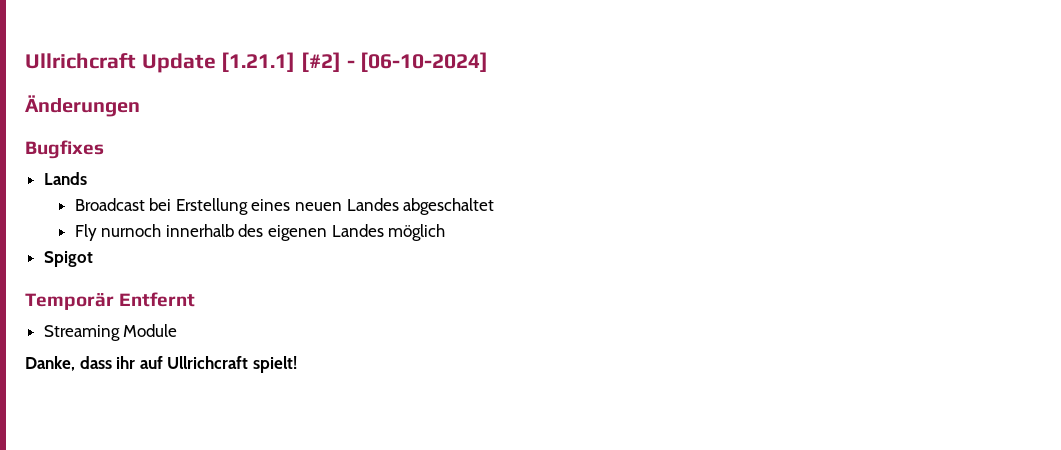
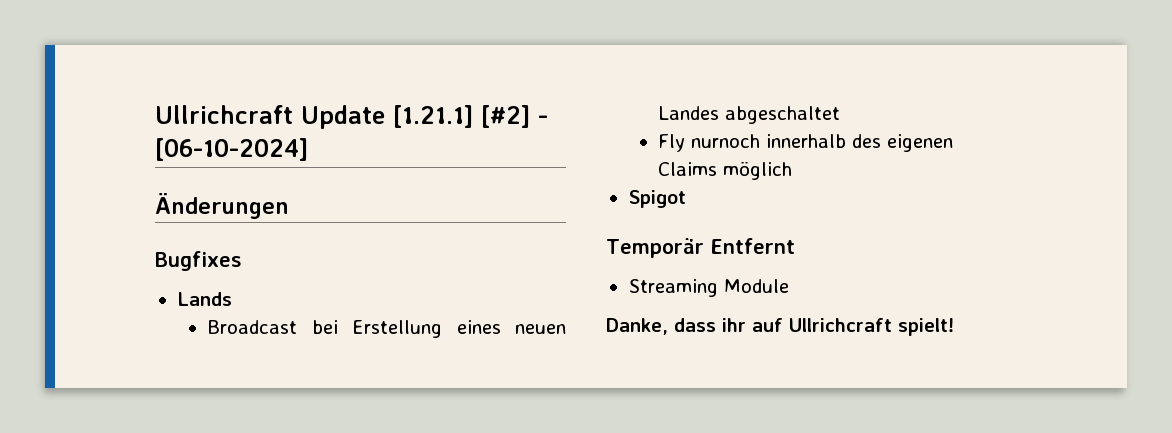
[331,224,384,237] Landes -> [658,162,718,176] Claims

